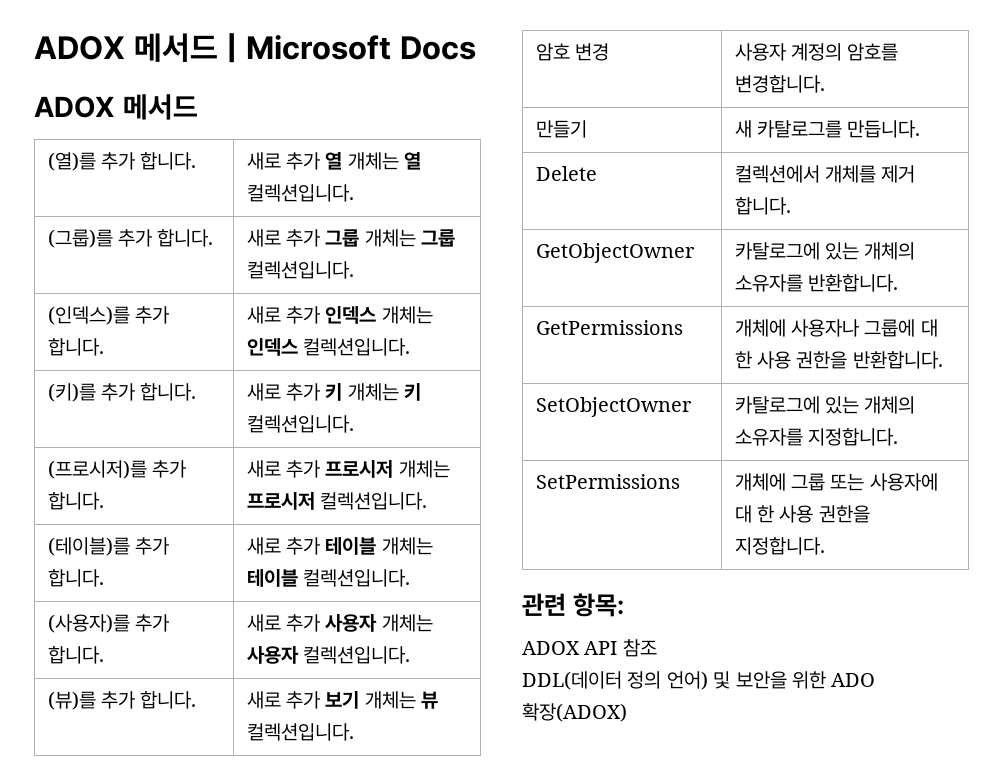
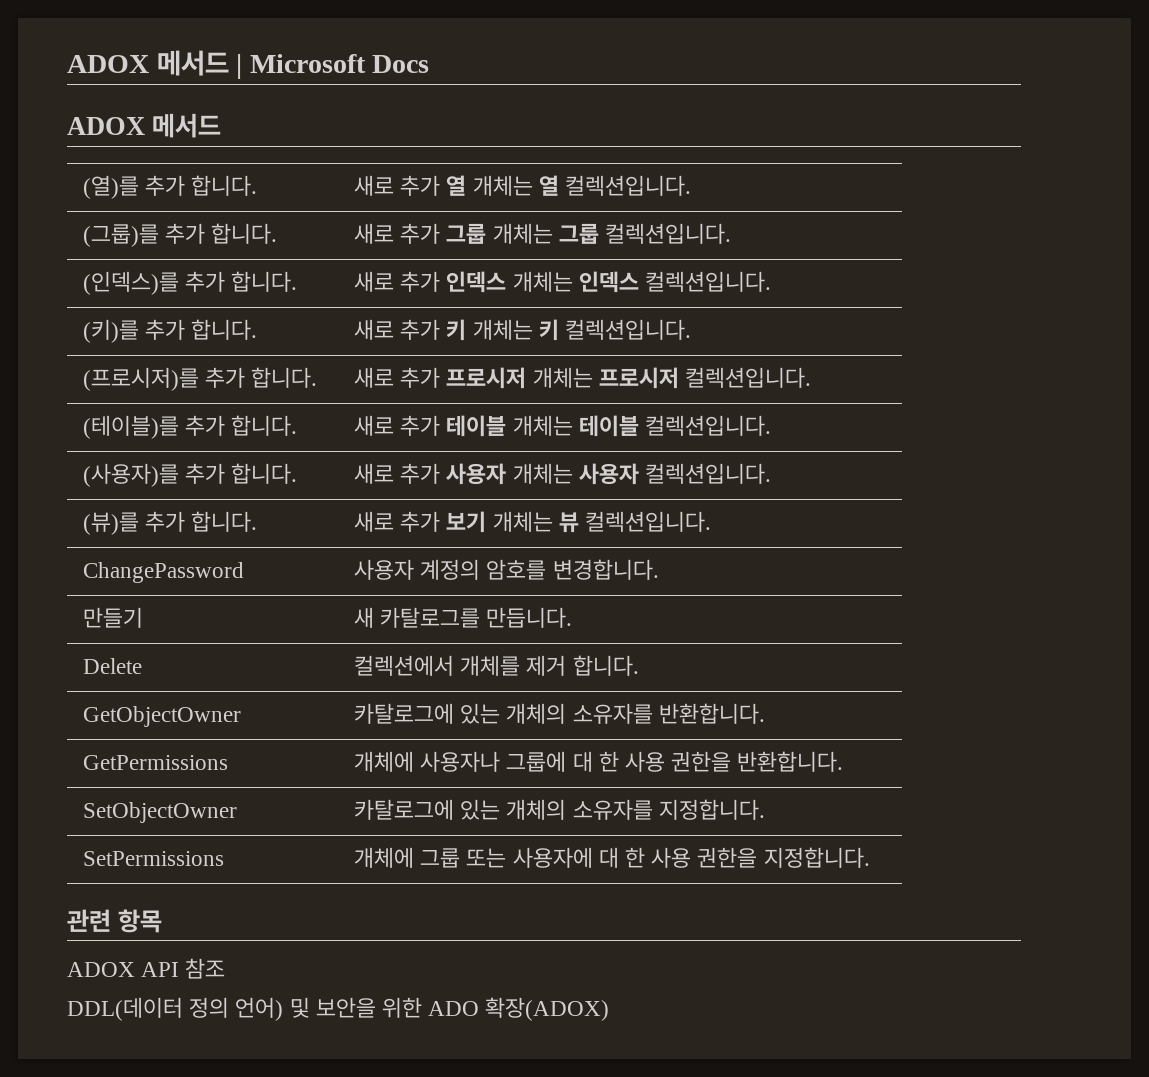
[535,43,610,61] 암호 변경 -> [83,562,245,583] ChangePassword
[572,593,624,617] 항목: -> [117,909,162,933] 항목

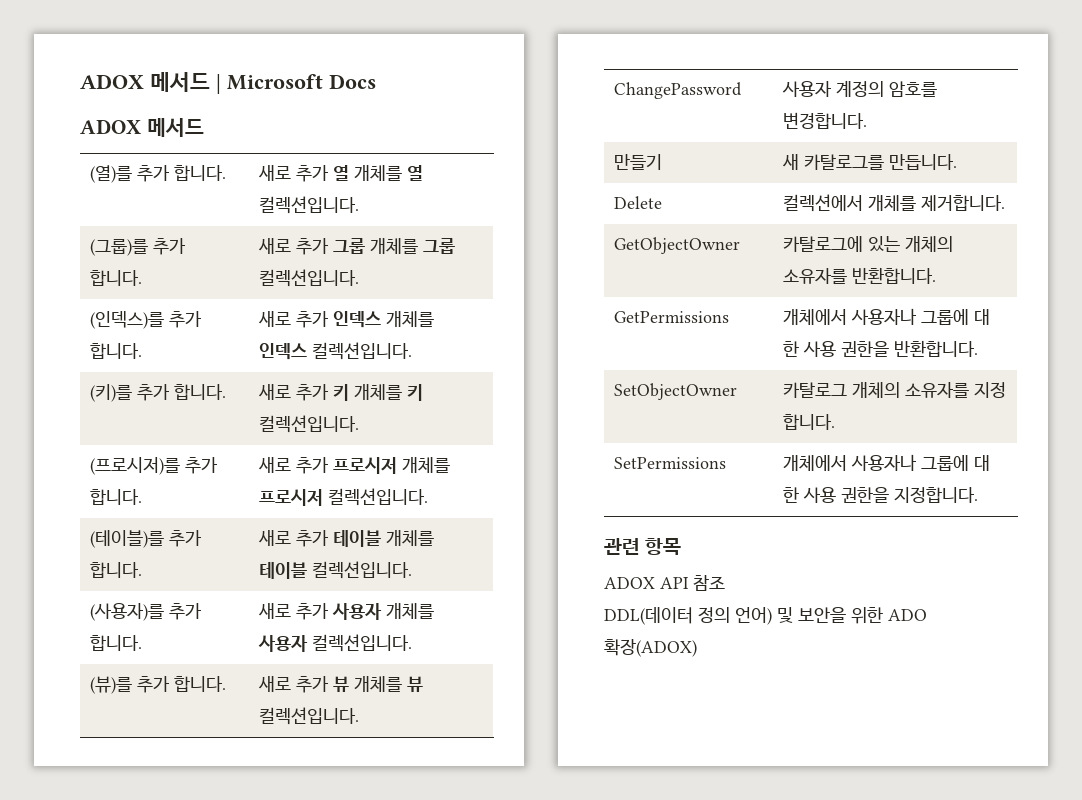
[472,175,533,196] 개체는 -> [353,165,402,181] 개체를
[492,223,553,244] 개체는 -> [369,238,418,254] 개체를
[512,271,573,292] 개체는 -> [385,311,434,327] 개체를
[472,319,533,340] 개체는 -> [353,384,402,400] 개체를
[532,367,593,388] 개체는 -> [401,457,450,473] 개체를
[512,415,573,436] 개체는 -> [385,530,434,546] 개체를
[512,463,573,484] 개체는 -> [385,603,434,619] 개체를
[446,511,553,533] 보기 개체는 -> [332,676,402,692] 뷰 개체를
[526,655,639,676] 제거 합니다. -> [920,195,1005,211] 제거합니다.
[354,751,415,772] 개체에 -> [782,309,847,325] 개체에서
[354,799,765,820] [83,851,225,866] [354,847,593,868] 카탈로그에 있는 개체의 소유자를 지정합니다. // SetPermissions | 개체에 그룹 또는 사용자에 -> [782,382,1006,398] [782,414,835,430] [613,457,726,469] [782,454,969,471] 카탈로그 개체의 소유자를 지정 합니다. // SetPermissions | 개체에서 사용자나 그룹에

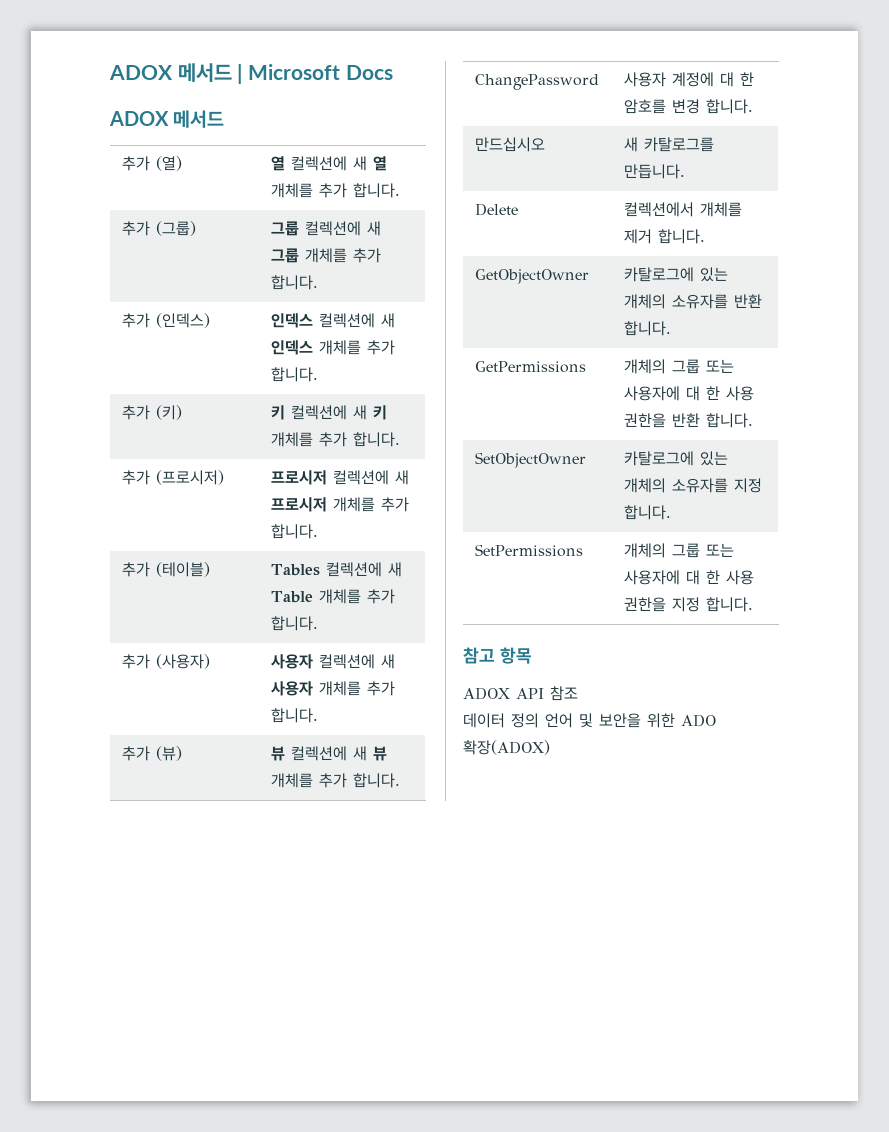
[89,165,226,183] [257,165,423,182] [258,196,359,214] [89,238,186,256] [89,270,142,286] [257,238,455,255] [258,269,359,287] [89,311,202,329] [89,343,142,359] [257,311,434,328] [258,342,412,360] [89,384,226,402] [257,384,423,401] [258,415,359,433] [89,457,218,475] [89,489,142,505] [257,457,450,474] [258,488,428,506] [89,530,202,548] [89,562,142,578] [257,530,434,547] [258,561,412,579] [89,603,202,621] [89,635,142,651] [257,603,434,620] [257,634,412,652] [89,676,226,694] [257,676,423,693] [258,707,359,725] [613,82,742,99] [781,80,937,97] [782,112,867,129] [613,154,662,170] (열)를 추가 합니다. | 새로 추가 열 개체를 열 컬렉션입니다. // (그룹)를 추가 합니다. | 새로 추가 그룹 개체를 그룹 컬렉션입니다. // (인덱스)를 추가 합니다. | 새로 추가 인덱스 개체를 인덱스 컬렉션입니다. // (키)를 추가 합니다. | 새로 추가 키 개체를 키 컬렉션입니다. // (프로시저)를 추가 합니다. | 새로 추가 프로시저 개체를 프로시저 컬렉션입니다. // (테이블)를 추가 합니다. | 새로 추가 테이블 개체를 테이블 컬렉션입니다. // (사용자)를 추가 합니다. | 새로 추가 사용자 개체를 사용자 컬렉션입니다. // (뷰)를 추가 합니다. | 새로 추가 뷰 개체를 뷰 컬렉션입니다. // ChangePassword | 사용자 계정의 암호를 변경합니다. // 만들기 -> [122,156,183,171] [271,156,388,171] [271,183,401,198] [122,221,197,236] [271,221,382,236] [271,248,382,263] [271,275,319,290] [122,313,211,328] [271,313,396,328] [271,340,396,355] [271,367,319,382] [122,405,183,420] [271,405,388,420] [271,432,401,447] [122,470,225,485] [271,470,410,485] [271,497,410,512] [271,524,319,539] [122,562,211,577] [271,562,403,577] [271,589,396,604] [271,616,319,631] [122,654,211,669] [271,654,396,669] [271,681,396,696] [271,708,319,723] [122,746,183,761] [271,746,388,761] [271,773,401,788] [475,74,600,90] [624,72,755,87] [624,99,754,114] [475,137,546,152] 추가 (열) | 열 컬렉션에 새 열 개체를 추가 합니다. // 추가 (그룹) | 그룹 컬렉션에 새 그룹 개체를 추가 합니다. // 추가 (인덱스) | 인덱스 컬렉션에 새 인덱스 개체를 추가 합니다. // 추가 (키) | 키 컬렉션에 새 키 개체를 추가 합니다. // 추가 (프로시저) | 프로시저 컬렉션에 새 프로시저 개체를 추가 합니다. // 추가 (테이블) | Tables 컬렉션에 새 Table 개체를 추가 합니다. // 추가 (사용자) | 사용자 컬렉션에 새 사용자 개체를 추가 합니다. // 추가 (뷰) | 뷰 컬렉션에 새 뷰 개체를 추가 합니다. // ChangePassword | 사용자 계정에 대 한 암호를 변경 합니다. // 만드십시오
[920,195,1005,211] 제거합니다. -> [624,229,706,244] 제거 합니다.
[851,267,936,284] 반환합니다. -> [734,294,763,308] [624,321,672,336] 반환 합니다.
[782,308,990,325] [782,340,978,357] 개체에서 사용자나 그룹에 대 한 사용 권한을 반환합니다. -> [624,359,735,374] [624,386,755,401] [624,413,754,428] 개체의 그룹 또는 사용자에 대 한 사용 권한을 반환 합니다.
[782,382,847,398] 카탈로그 -> [624,451,729,466] 카탈로그에 있는
[782,454,990,471] [782,487,978,503] [604,538,640,555] 개체에서 사용자나 그룹에 대 한 사용 권한을 지정합니다. // 관련 -> [624,543,735,558] [624,570,755,585] [624,597,754,612] [463,647,495,664] 개체의 그룹 또는 사용자에 대 한 사용 권한을 지정 합니다. // 참고
[604,607,772,625] DDL(데이터 정의 언어) -> [463,713,573,728] 데이터 정의 언어

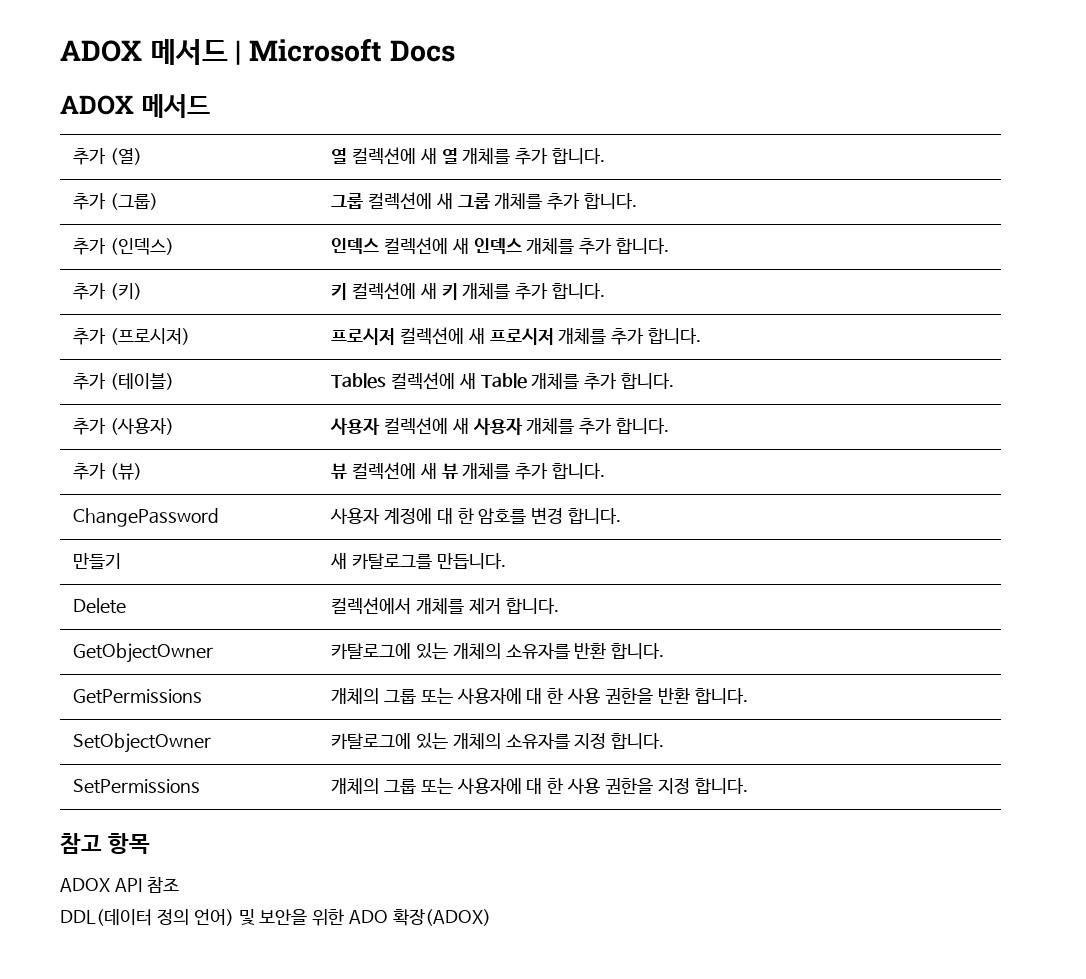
[475,137,546,152] 만드십시오 -> [73,553,122,569] 만들기
[463,713,573,728] 데이터 정의 언어 -> [60,909,234,926] DDL(데이터 정의 언어)

